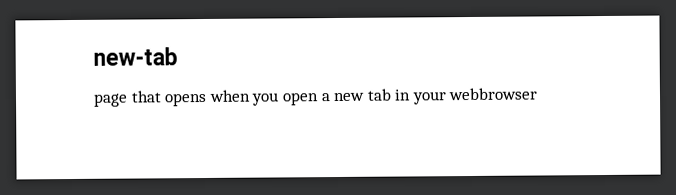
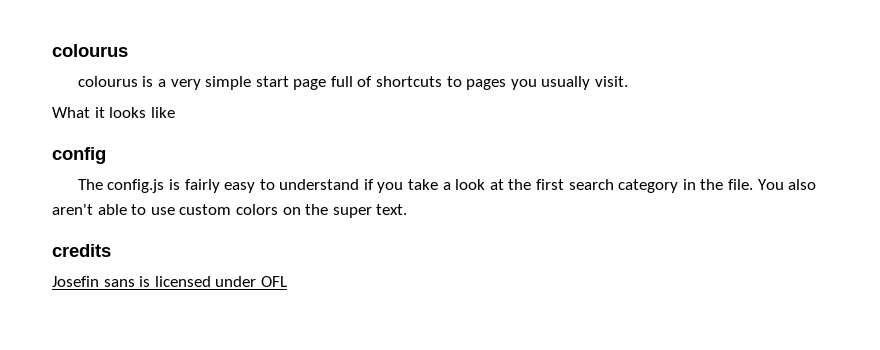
[93,47,178,66] [93,87,539,107] new-tab // page that opens when you open a new tab in your webbrowser -> [52,44,128,57] [77,76,629,90] [52,107,175,118] [52,147,106,164] [77,179,817,193] [52,204,408,218] [52,244,111,257] [52,276,287,287] colourus // colourus is a very simple start page full of shortcuts to pages you usually visit. // What it looks like // config // The config.js is fairly easy to understand if you take a look at the first search category in the file. You also aren't able to use custom colors on the super text. // credits // Josefin sans is licensed under OFL

